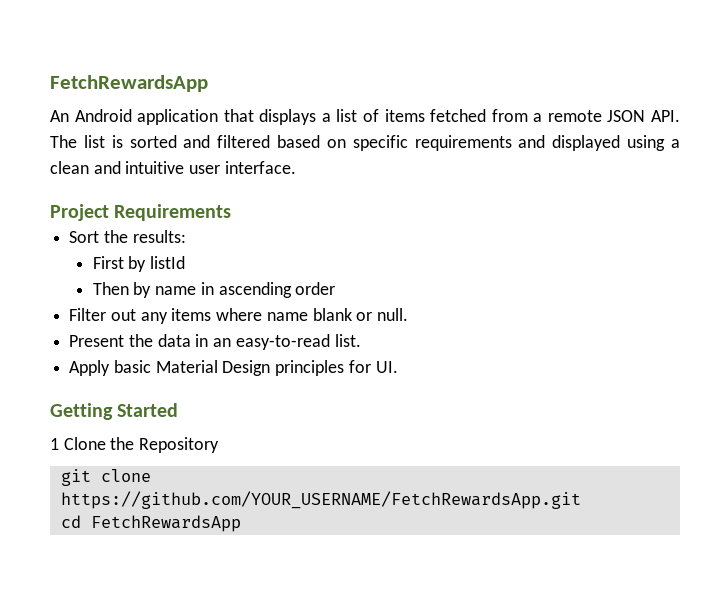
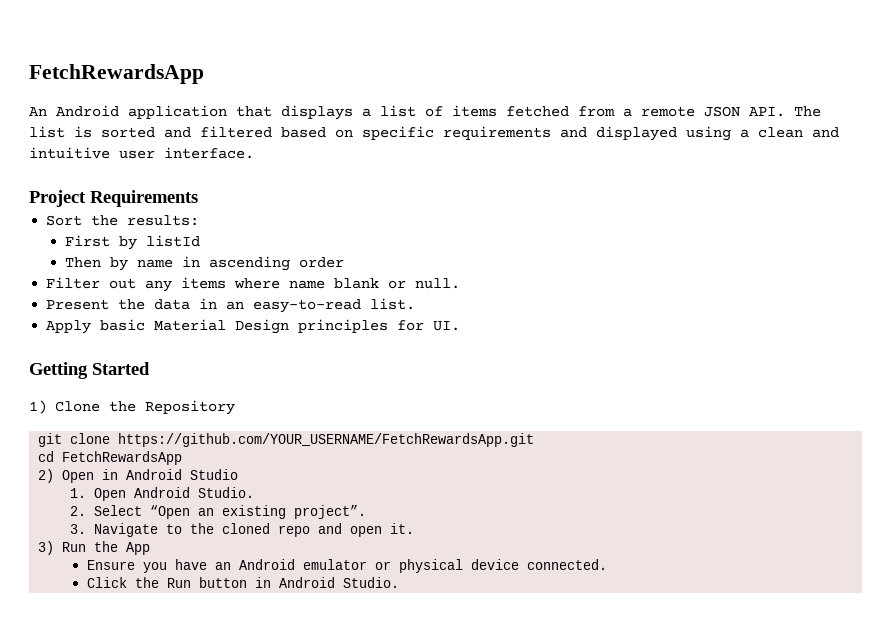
[50,438,59,450] 1 -> [29,400,47,414] 1)
(241, 523) none -> [38,469,239,483] [70,487,255,501] [70,505,367,519] [70,523,415,537] [38,541,151,555] [87,559,608,573] [87,577,400,588] // 2) Open in Android Studio // 1. Open Android Studio. // 2. Select “Open an existing project”. // 3. Navigate to the cloned repo and open it. // 3) Run the App // Ensure you have an Android emulator or physical device connected. // Click the Run button in Android Studio.

